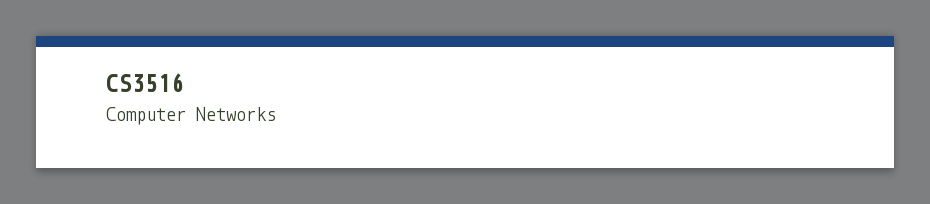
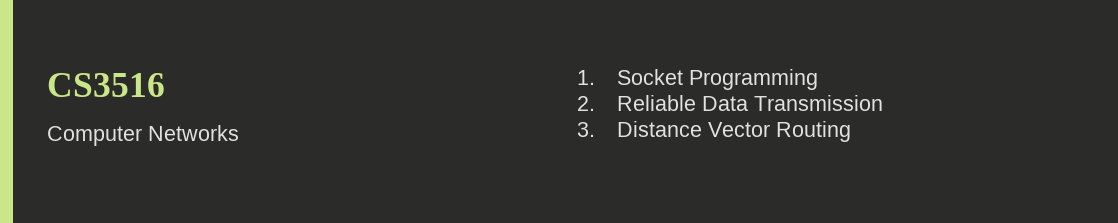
(276, 114) none -> [577,69,819,90] [577,95,884,111] [577,121,852,142] // 1. Socket Programming // 2. Reliable Data Transmission // 3. Distance Vector Routing

